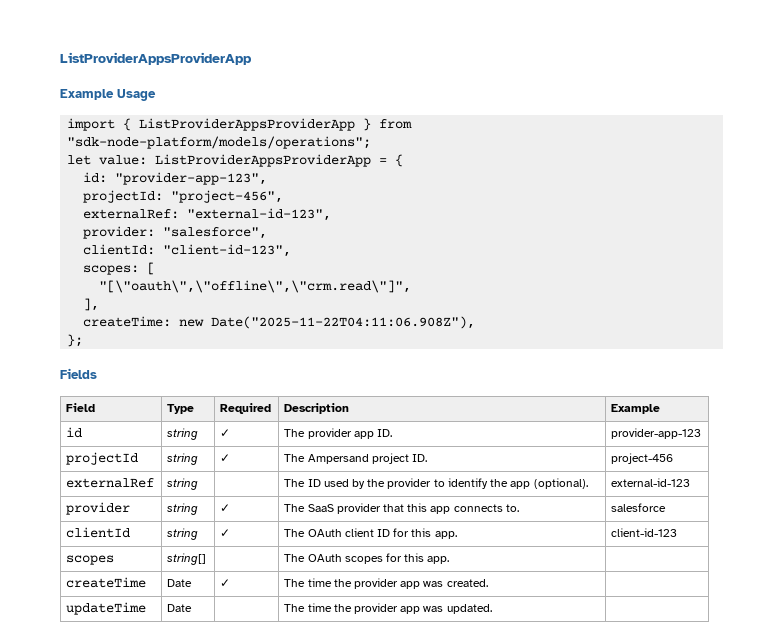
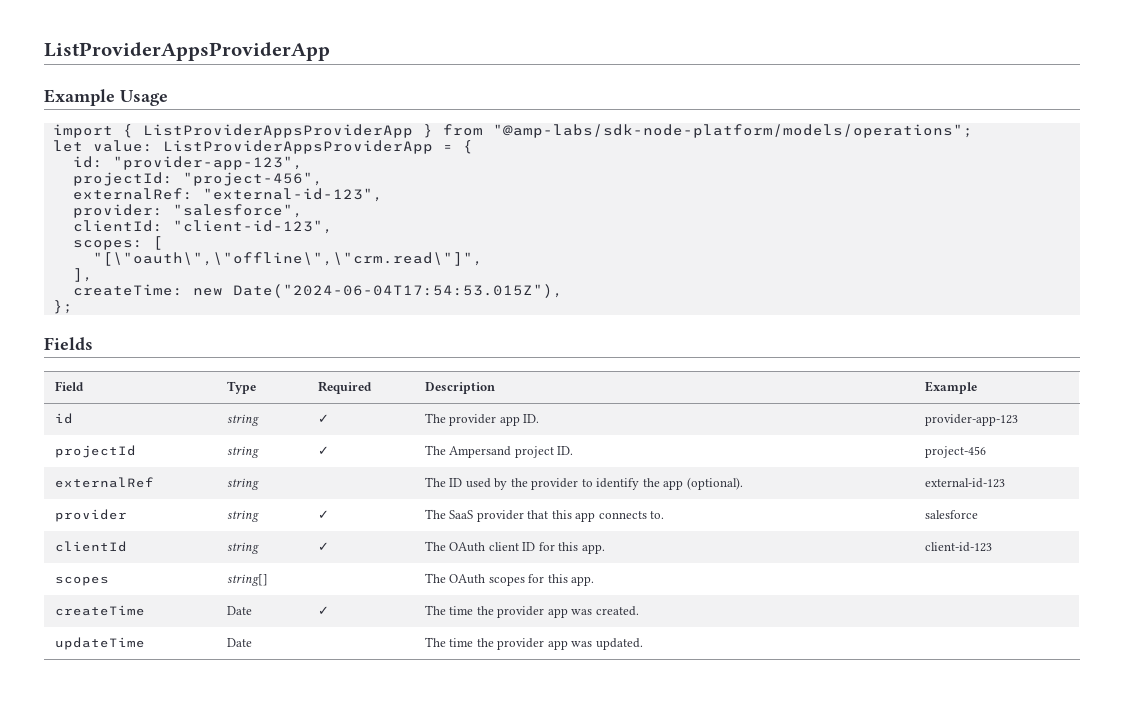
[67,136,372,149] "sdk-node-platform/models/operations"; -> [492,124,973,138] "@amp-labs/sdk-node-platform/models/operations";
[211,316,476,329] Date("2025-11-22T04:11:06.908Z"), -> [232,284,563,298] Date("2024-06-04T17:54:53.015Z"),

